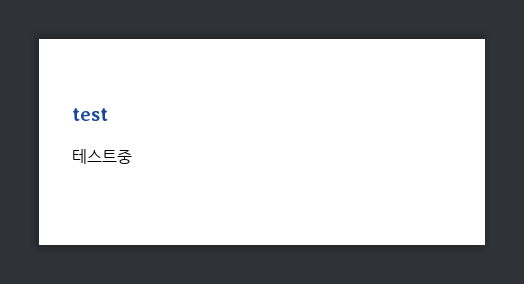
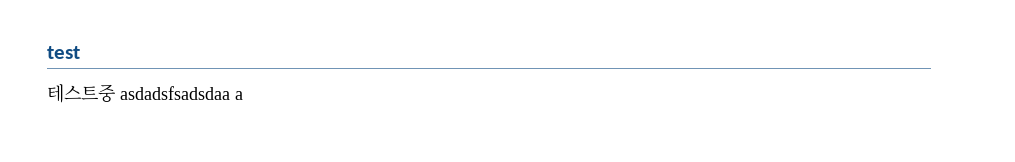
(132, 156) none -> [120,86,243,100] asdadsfsadsdaa a

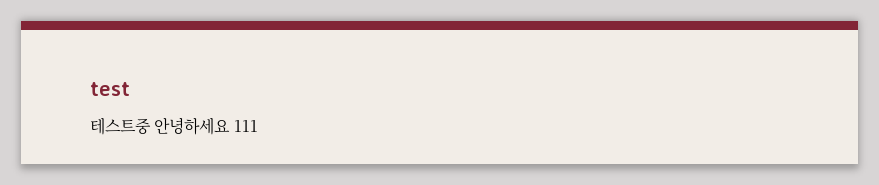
[120,86,243,100] asdadsfsadsdaa a -> [154,117,258,135] 안녕하세요 111

